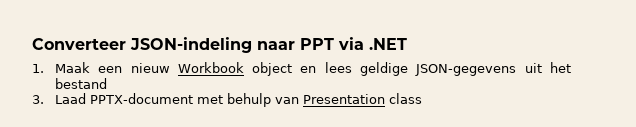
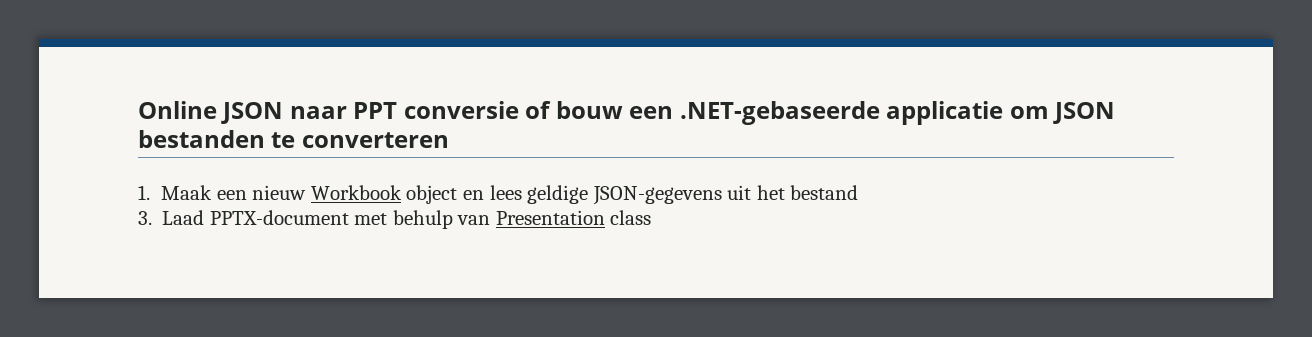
[32,37,407,53] Converteer JSON-indeling naar PPT via .NET -> [138,101,1116,125] [138,130,449,148] Online JSON naar PPT conversie of bouw een .NET-gebaseerde applicatie om JSON bestanden te converteren

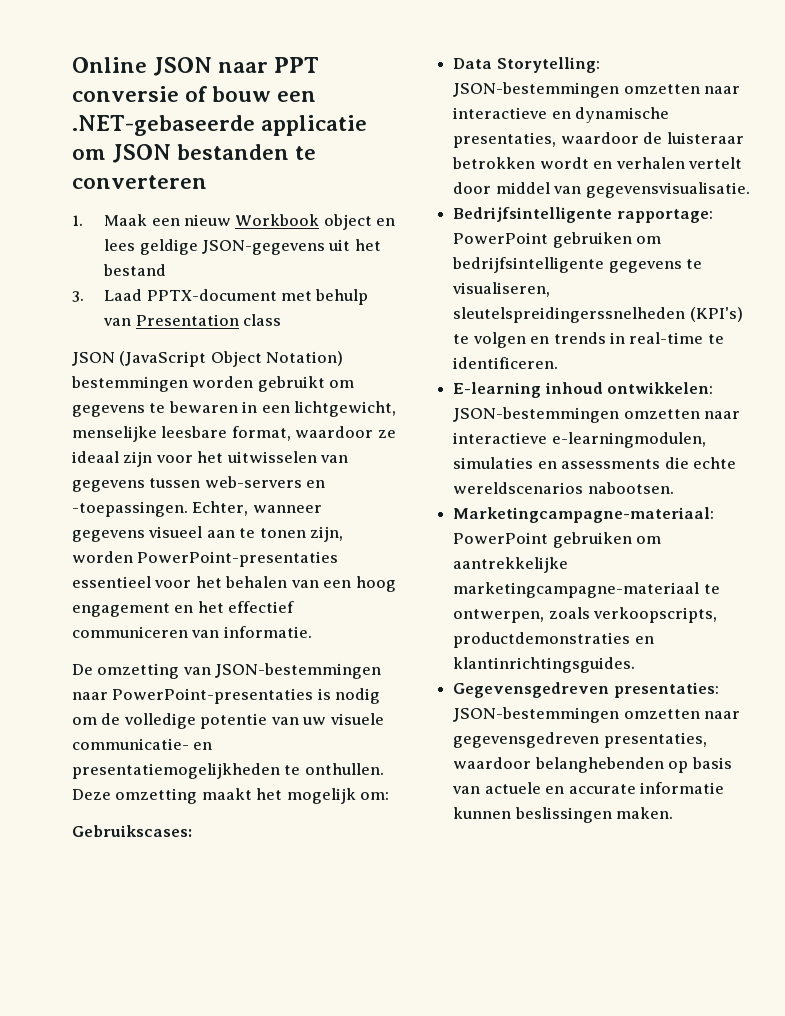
(652, 217) none -> [72,351,344,367] [71,376,355,392] [72,401,397,417] [72,426,396,442] [72,451,349,467] [72,476,326,492] [72,501,322,517] [72,526,344,542] [72,551,339,567] [72,576,396,592] [72,601,295,617] [72,626,312,638] [72,663,382,679] [72,688,381,704] [72,713,384,729] [72,738,213,750] [72,763,384,779] [72,788,390,804] [72,825,192,837] [453,57,600,73] [453,82,741,98] [453,107,670,123] [453,132,744,148] [452,157,742,169] [453,182,750,198] [453,207,713,223] [453,232,662,248] [452,257,703,273] [452,282,551,297] [453,307,743,323] [453,332,724,348] [453,357,559,369] [453,382,714,398] [453,407,741,423] [453,432,706,448] [453,457,736,469] [453,482,674,494] [453,507,715,523] [453,532,662,548] [453,557,569,573] [453,582,720,598] [453,607,718,623] [453,632,654,648] [453,657,636,673] [453,682,719,698] [453,707,741,723] [453,732,707,748] [453,757,732,773] [452,782,724,794] [453,807,674,823] // JSON (JavaScript Object Notation) bestemmingen worden gebruikt om gegevens te bewaren in een lichtgewicht, menselijke leesbare format, waardoor ze ideaal zijn voor het uitwisselen van gegevens tussen web-servers en -toepassingen. Echter, wanneer gegevens visueel aan te tonen zijn, worden PowerPoint-presentaties essentieel voor het behalen van een hoog engagement en het effectief communiceren van informatie. // De omzetting van JSON-bestemmingen naar PowerPoint-presentaties is nodig om de volledige potentie van uw visuele communicatie- en presentatiemogelijkheden te onthullen. Deze omzetting maakt het mogelijk om: // Gebruikscases: // Data Storytelling: JSON-bestemmingen omzetten naar interactieve en dynamische presentaties, waardoor de luisteraar betrokken wordt en verhalen vertelt door middel van gegevensvisualisatie. // Bedrijfsintelligente rapportage: PowerPoint gebruiken om bedrijfsintelligente gegevens te visualiseren, sleutelspreidingerssnelheden (KPI's) te volgen en trends in real-time te identificeren. // E-learning inhoud ontwikkelen: JSON-bestemmingen omzetten naar interactieve e-learningmodulen, simulaties en assessments die echte wereldscenarios nabootsen. // Marketingcampagne-materiaal: PowerPoint gebruiken om aantrekkelijke marketingcampagne-materiaal te ontwerpen, zoals verkoopscripts, productdemonstraties en klantinrichtingsguides. // Gegevensgedreven presentaties: JSON-bestemmingen omzetten naar gegevensgedreven presentaties, waardoor belanghebenden op basis van actuele en accurate informatie kunnen beslissingen maken.

